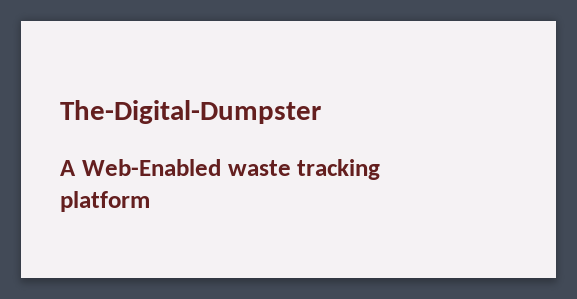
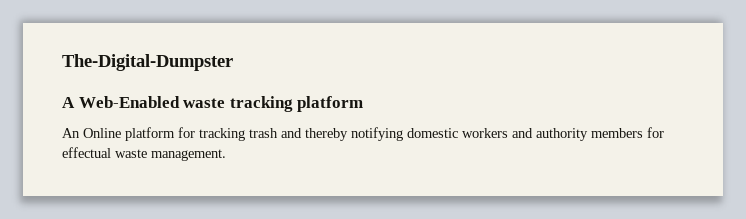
(150, 201) none -> [62,127,664,141] [62,147,226,161] // An Online platform for tracking trash and thereby notifying domestic workers and authority members for effectual waste management.

